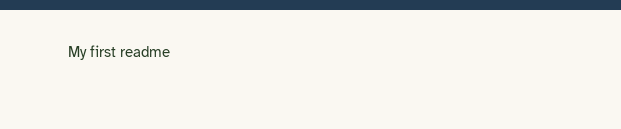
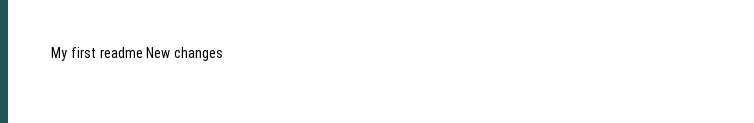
(170, 51) none -> [146,47,224,61] New changes

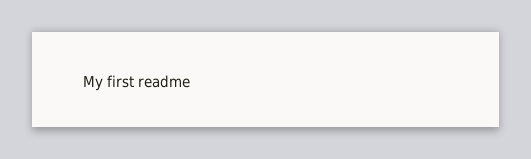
[146,47,224,61] New changes -> (190, 81) none

